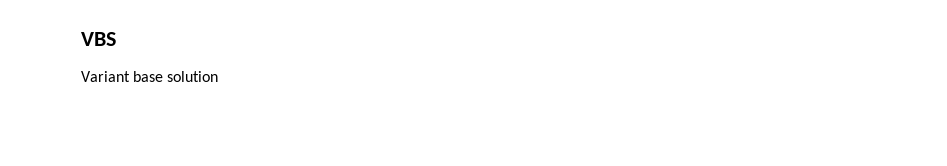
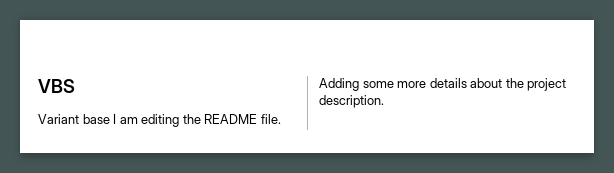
[167,71,219,82] solution -> [113,114,281,127] [319,78,567,91] [319,95,384,108] I am editing the README file. Adding some more details about the project description.

